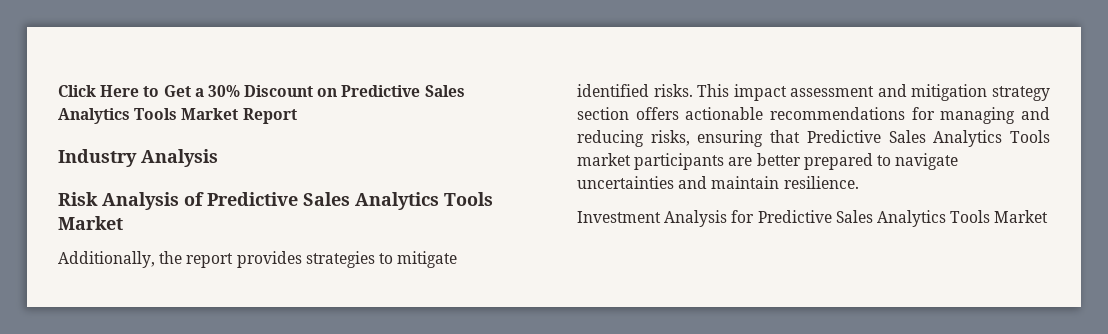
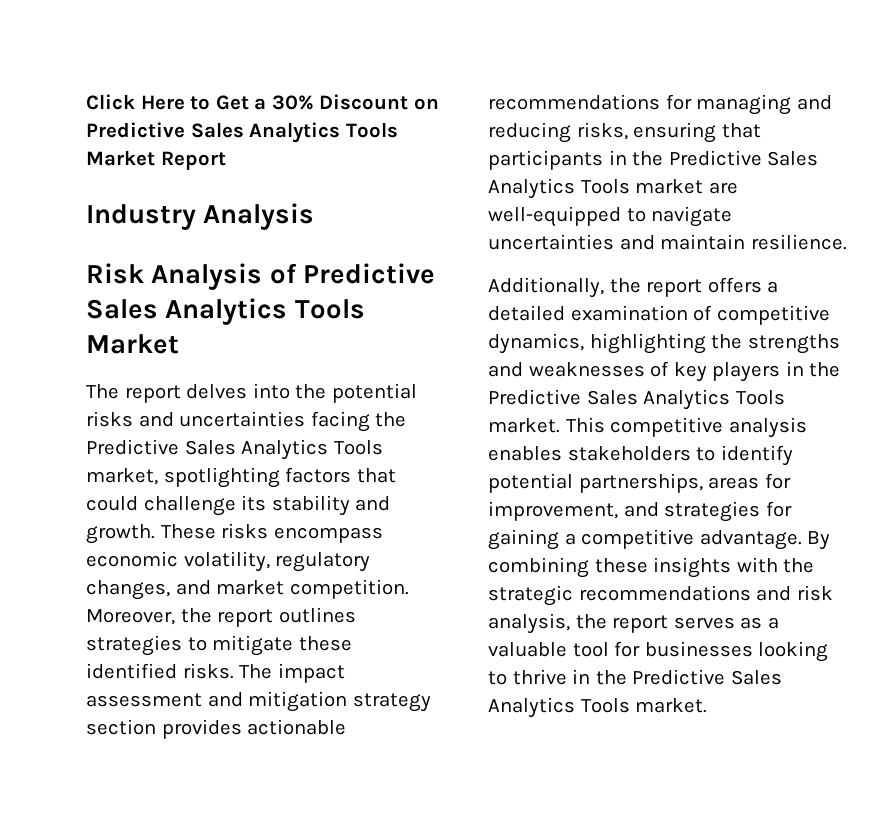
[58,251,302,268] Additionally, the report provides -> [86,383,417,403] [86,411,407,432] [86,439,383,460] [86,467,396,488] [86,495,391,516] [86,523,383,544] [86,551,371,572] [86,579,409,600] [86,607,356,627] The report delves into the potential risks and uncertainties facing the Predictive Sales Analytics Tools market, spotlighting factors that could challenge its stability and growth. These risks encompass economic volatility, regulatory changes, and market competition. Moreover, the report outlines
(458, 259) none -> [298,636,352,651] these
[697,84,730,97] This -> [239,664,273,679] The
[635,107,679,120] offers -> [161,719,242,739] provides
(801, 136) none -> [488,150,664,170] participants in the
[634,153,873,170] participants are better prepared -> [708,182,738,194] [488,206,621,227] are well-equipped
[577,210,1049,227] Investment Analysis for Predictive Sales Analytics Tools Market -> [488,277,779,298] [488,305,830,325] [488,333,840,354] [488,361,841,382] [488,389,785,410] [488,417,807,438] [488,445,793,466] [488,473,791,493] [488,501,792,522] [488,529,831,550] [488,557,815,578] [488,585,833,606] [488,613,779,634] [488,641,829,662] [488,669,782,685] [488,697,708,718] Additionally, the report offers a detailed examination of competitive dynamics, highlighting the strengths and weaknesses of key players in the Predictive Sales Analytics Tools market. This competitive analysis enables stakeholders to identify potential partnerships, areas for improvement, and strategies for gaining a competitive advantage. By combining these insights with the strategic recommendations and risk analysis, the report serves as a valuable tool for businesses looking to thrive in the Predictive Sales Analytics Tools market.

